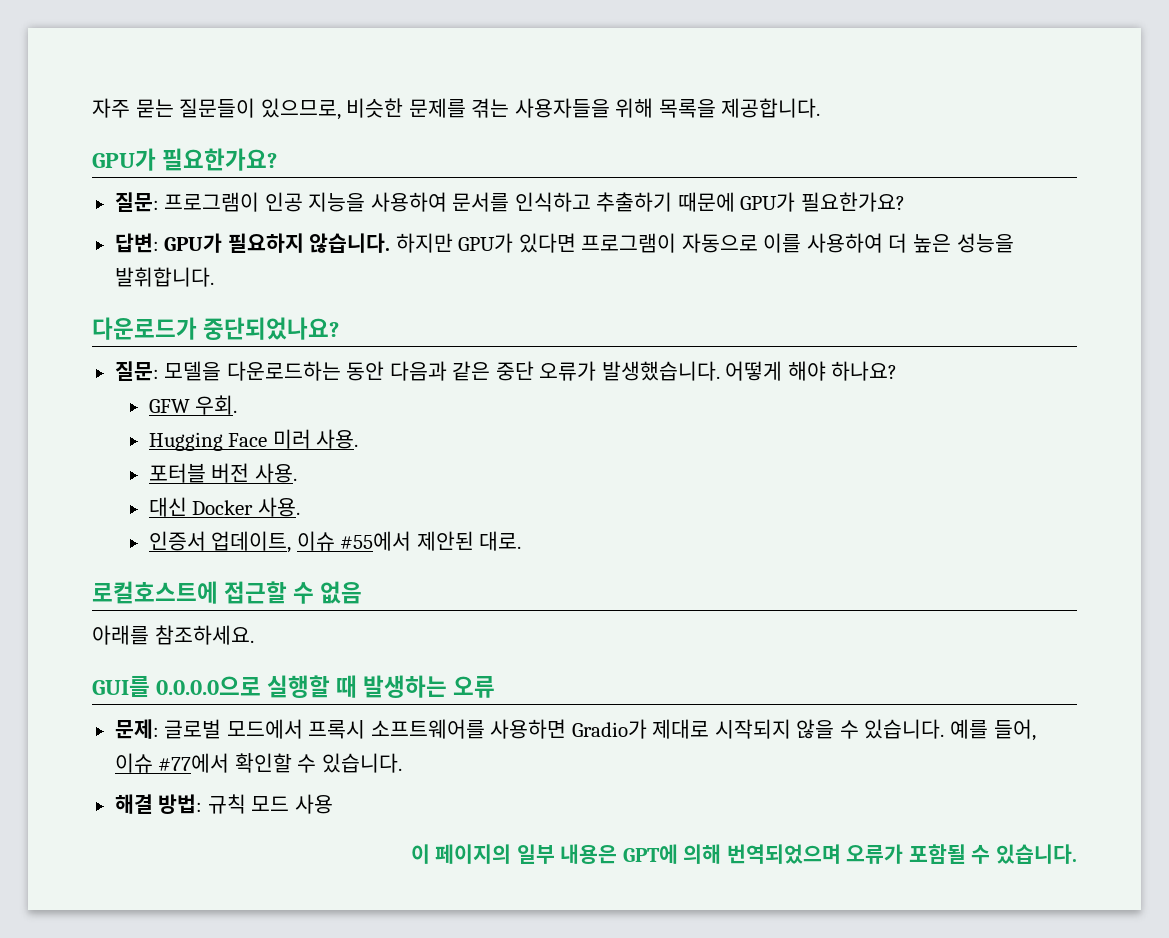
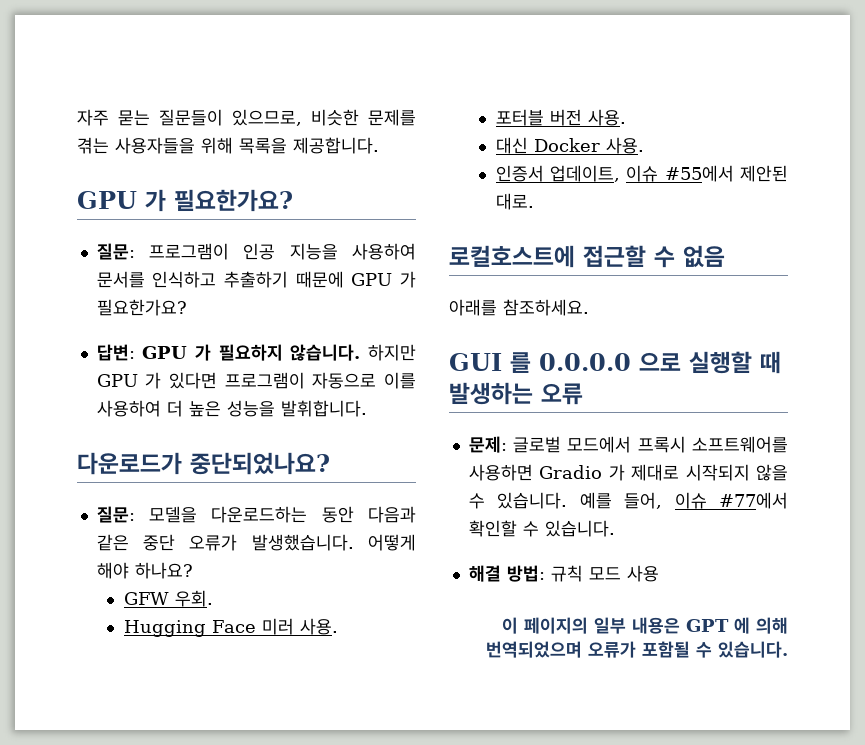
[92,148,156,171] GPU가 -> [77,189,166,212] GPU 가
[740,192,796,212] GPU가 -> [351,271,416,288] GPU 가
[164,233,223,253] GPU가 -> [142,344,212,361] GPU 가
[458,233,514,253] GPU가 -> [96,372,162,389] GPU 가
[92,675,262,698] GUI를 0.0.0.0으로 -> [449,352,681,373] GUI 를 0.0.0.0 으로
[571,719,647,739] Gradio가 -> [539,464,625,481] Gradio 가
[622,844,678,864] GPT에 -> [686,617,750,634] GPT 에

